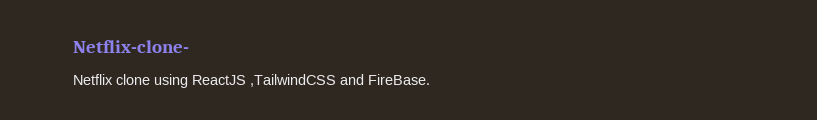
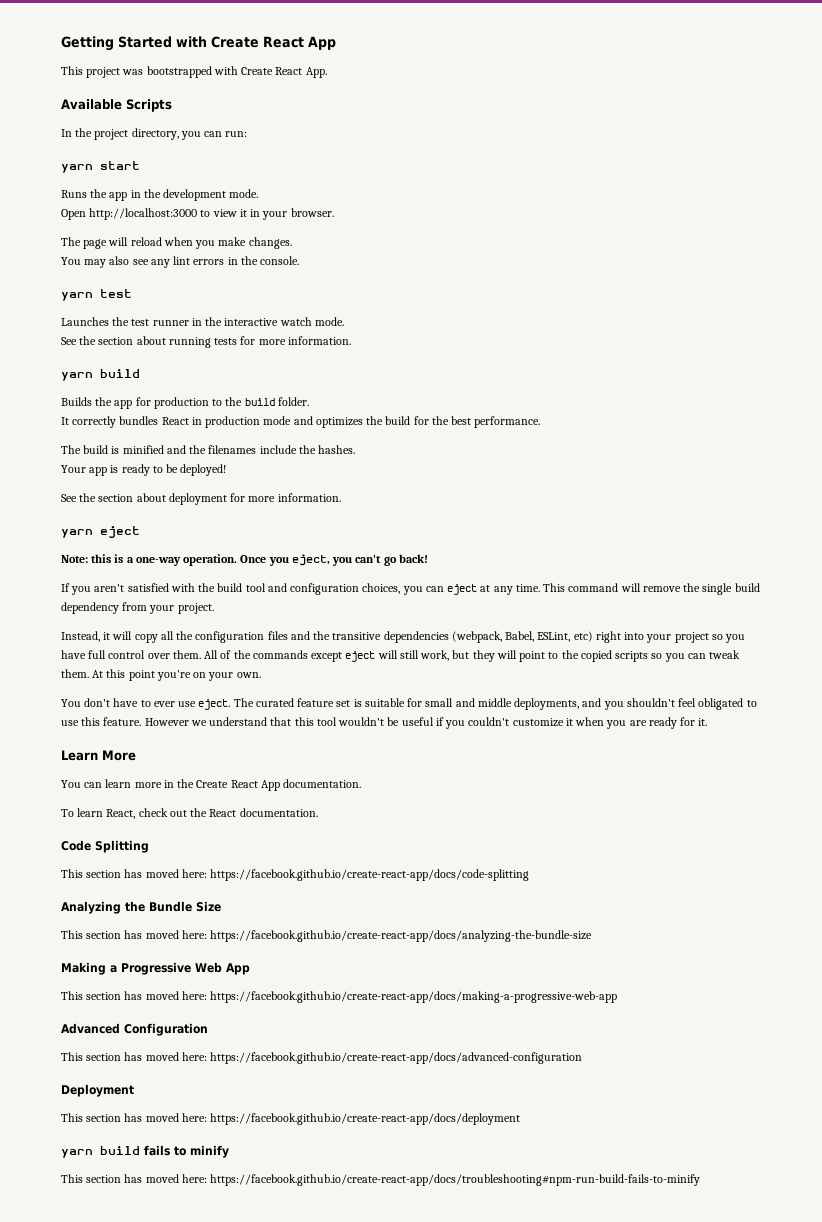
[73,40,189,53] [73,74,430,88] Netflix-clone- // Netflix clone using ReactJS ,TailwindCSS and FireBase. -> [61,36,336,51] [61,66,327,78] [61,99,172,112] [61,128,248,140] [61,161,140,173] [61,189,259,201] [61,208,334,220] [61,237,292,249] [61,256,300,268] [61,289,132,301] [61,317,344,326] [61,336,351,348] [61,369,140,381] [61,397,309,409] [61,416,541,428] [61,445,356,454] [61,464,227,476] [61,493,341,505] [61,526,140,538] [61,554,428,566] [61,583,760,595] [61,602,214,614] [61,631,746,643] [61,650,741,662] [61,669,261,681] [61,698,757,710] [61,717,708,729] [61,750,136,761] [61,779,362,791] [61,808,318,819] [61,840,149,853] [61,869,530,881] [61,901,221,914] [61,930,593,942] [61,962,250,975] [61,991,618,1003] [61,1023,208,1036] [61,1052,583,1064] [61,1084,134,1097] [61,1113,521,1125] [61,1145,229,1158] [61,1174,701,1186] Getting Started with Create React App // This project was bootstrapped with Create React App. // Available Scripts // In the project directory, you can run: // yarn start // Runs the app in the development mode. // Open http://localhost:3000 to view it in your browser. // The page will reload when you make changes. // You may also see any lint errors in the console. // yarn test // Launches the test runner in the interactive watch mode. // See the section about running tests for more information. // yarn build // Builds the app for production to the build folder. // It correctly bundles React in production mode and optimizes the build for the best performance. // The build is minified and the filenames include the hashes. // Your app is ready to be deployed! // See the section about deployment for more information. // yarn eject // Note: this is a one-way operation. Once you eject, you can't go back! // If you aren't satisfied with the build tool and configuration choices, you can eject at any time. This command will remove the single build dependency from your project. // Instead, it will copy all the configuration files and the transitive dependencies (webpack, Babel, ESLint, etc) right into your project so you have full control over them. All of the commands except eject will still work, but they will point to the copied scripts so you can tweak them. At this point you're on your own. // You don't have to ever use eject. The curated feature set is suitable for small and middle deployments, and you shouldn't feel obligated to use this feature. However we understand that this tool wouldn't be useful if you couldn't customize it when you are ready for it. // Learn More // You can learn more in the Create React App documentation. // To learn React, check out the React documentation. // Code Splitting // This section has moved here: https://facebook.github.io/create-react-app/docs/code-splitting // Analyzing the Bundle Size // This section has moved here: https://facebook.github.io/create-react-app/docs/analyzing-the-bundle-size // Making a Progressive Web App // This section has moved here: https://facebook.github.io/create-react-app/docs/making-a-progressive-web-app // Advanced Configuration // This section has moved here: https://facebook.github.io/create-react-app/docs/advanced-configuration // Deployment // This section has moved here: https://facebook.github.io/create-react-app/docs/deployment // yarn build fails to minify // This section has moved here: https://facebook.github.io/create-react-app/docs/troubleshooting#npm-run-build-fails-to-minify

